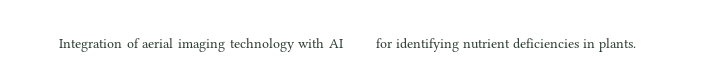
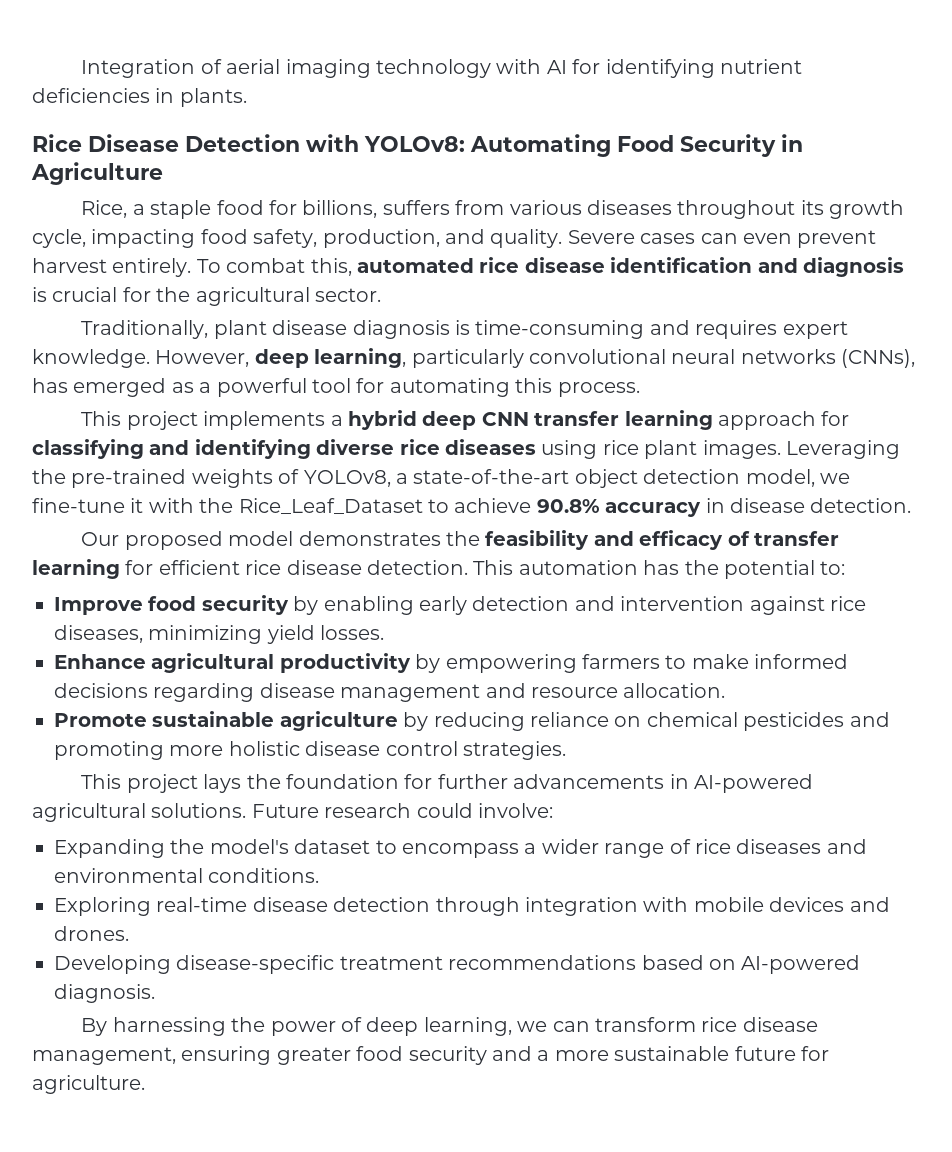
(636, 45) none -> [32,134,803,157] [31,162,163,185] [81,200,905,219] [32,229,877,248] [32,257,904,277] [32,287,381,306] [81,320,848,339] [32,348,916,368] [32,378,640,397] [81,410,850,430] [32,439,900,459] [32,469,850,488] [32,498,912,517] [81,530,840,550] [32,559,846,579] [54,595,866,615] [54,625,385,644] [54,653,849,673] [54,683,726,702] [54,711,890,731] [54,741,566,760] [81,774,814,793] [32,803,553,822] [54,839,867,858] [54,868,320,883] [54,897,890,916] [54,926,129,941] [54,955,861,974] [54,984,155,1003] [81,1017,818,1036] [32,1046,829,1065] [32,1075,145,1094] // Rice Disease Detection with YOLOv8: Automating Food Security in Agriculture // Rice, a staple food for billions, suffers from various diseases throughout its growth cycle, impacting food safety, production, and quality. Severe cases can even prevent harvest entirely. To combat this, automated rice disease identification and diagnosis is crucial for the agricultural sector. // Traditionally, plant disease diagnosis is time-consuming and requires expert knowledge. However, deep learning, particularly convolutional neural networks (CNNs), has emerged as a powerful tool for automating this process. // This project implements a hybrid deep CNN transfer learning approach for classifying and identifying diverse rice diseases using rice plant images. Leveraging the pre-trained weights of YOLOv8, a state-of-the-art object detection model, we fine-tune it with the Rice_Leaf_Dataset to achieve 90.8% accuracy in disease detection. // Our proposed model demonstrates the feasibility and efficacy of transfer learning for efficient rice disease detection. This automation has the potential to: // Improve food security by enabling early detection and intervention against rice diseases, minimizing yield losses. // Enhance agricultural productivity by empowering farmers to make informed decisions regarding disease management and resource allocation. // Promote sustainable agriculture by reducing reliance on chemical pesticides and promoting more holistic disease control strategies. // This project lays the foundation for further advancements in AI-powered agricultural solutions. Future research could involve: // Expanding the model's dataset to encompass a wider range of rice diseases and environmental conditions. // Exploring real-time disease detection through integration with mobile devices and drones. // Developing disease-specific treatment recommendations based on AI-powered diagnosis. // By harnessing the power of deep learning, we can transform rice disease management, ensuring greater food security and a more sustainable future for agriculture.

